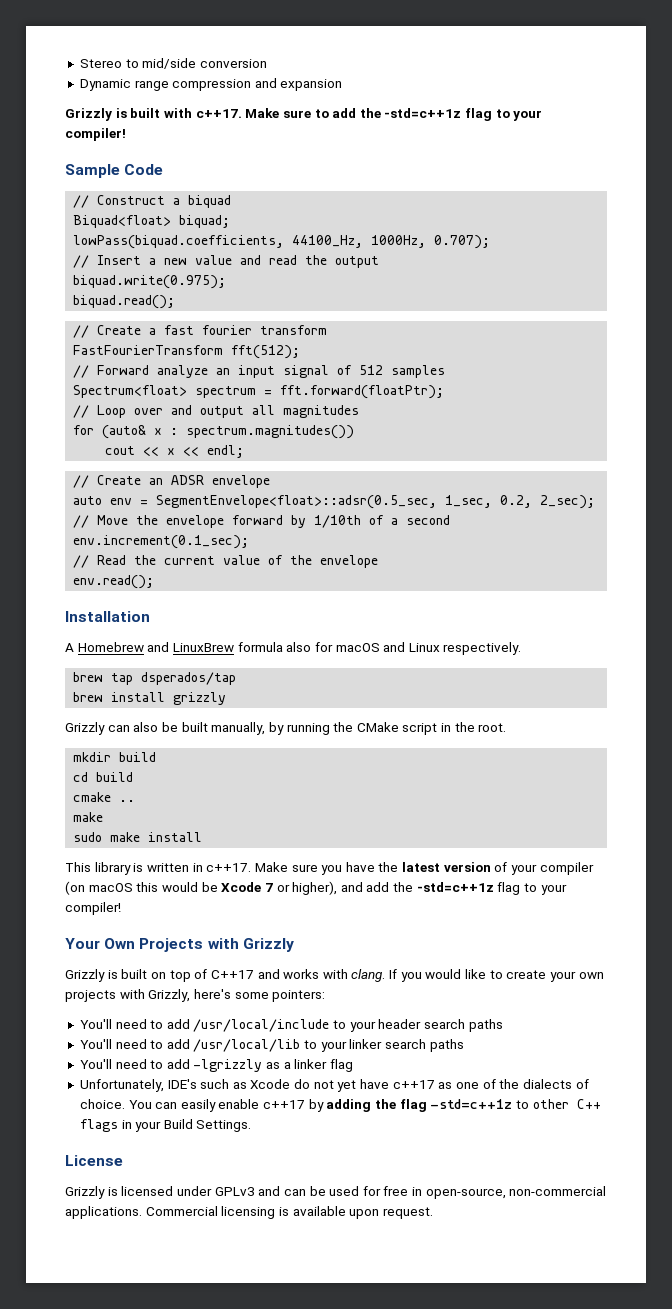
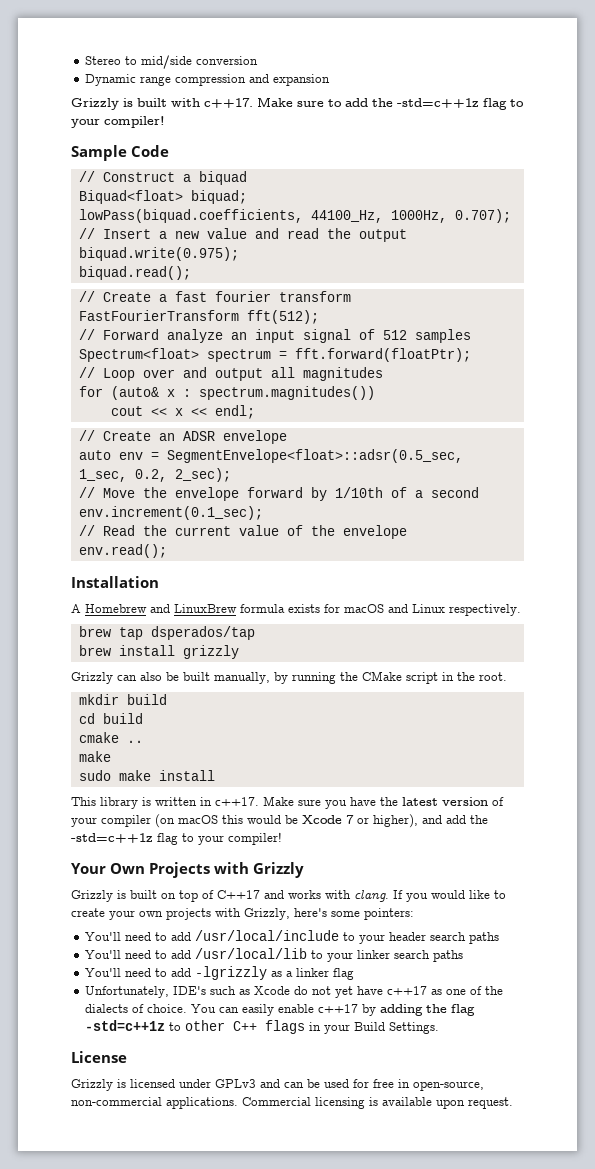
[286,642,312,652] also -> [288,604,320,613] exists

